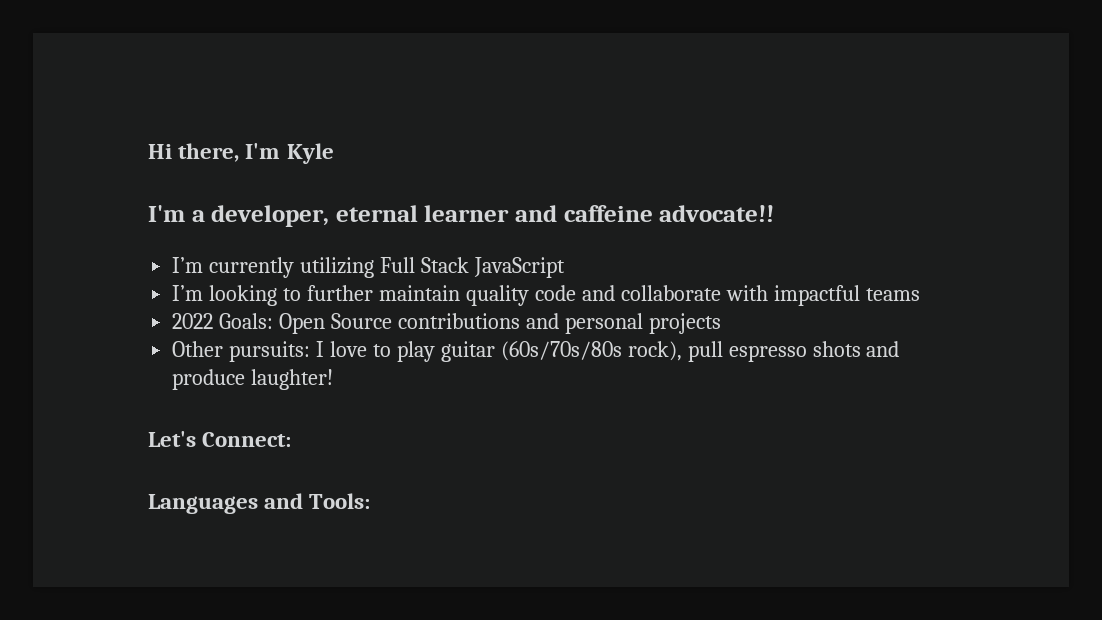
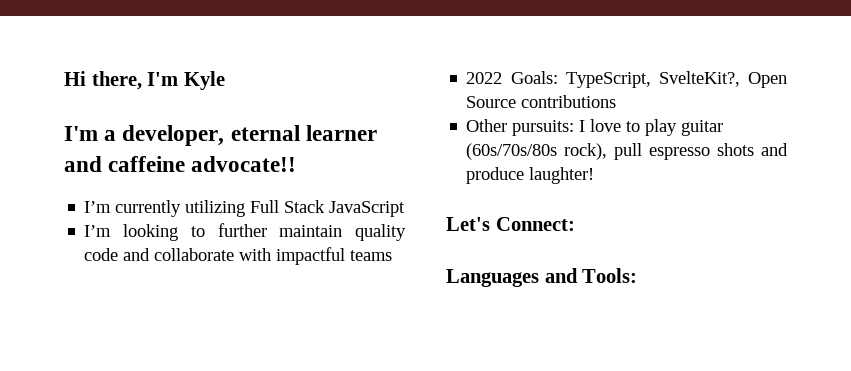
(274, 321) none -> [565,71,740,88] TypeScript, SvelteKit?,
[525,313,721,334] and personal projects -> (617, 101) none

